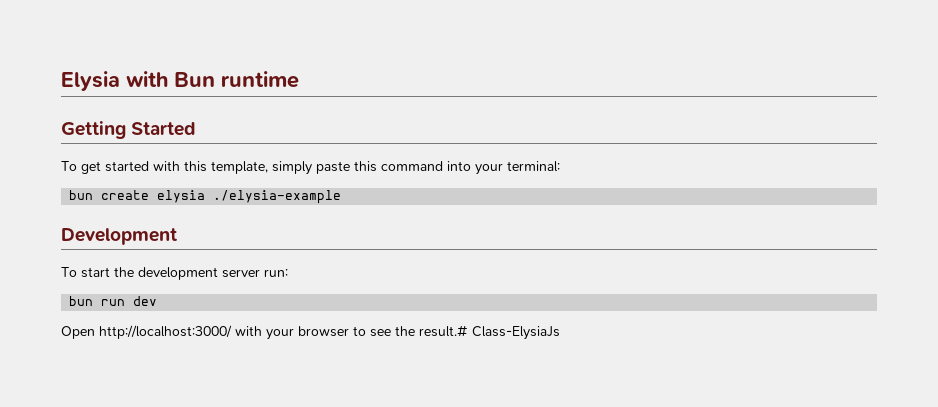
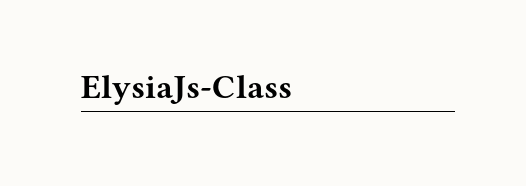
[61,71,299,91] [61,121,197,139] [61,161,560,175] [69,190,342,204] [61,228,177,245] [61,267,288,280] [69,296,158,306] [61,325,560,340] Elysia with Bun runtime // Getting Started // To get started with this template, simply paste this command into your terminal: // bun create elysia ./elysia-example // Development // To start the development server run: // bun run dev // Open http://localhost:3000/ with your browser to see the result.# Class-ElysiaJs -> [81,75,292,105] ElysiaJs-Class

